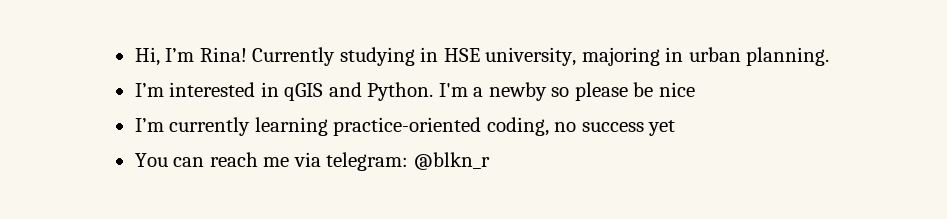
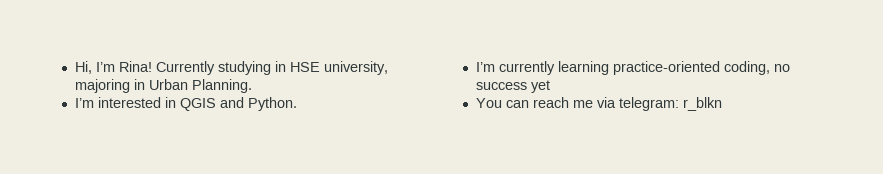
[688,47,830,66] urban planning. -> [148,79,252,93] Urban Planning.
[284,83,324,101] qGIS -> [179,98,216,111] QGIS
[438,82,695,101] I'm a newby so please be nice -> (297, 104) none
[413,152,490,170] @blkn_r -> [682,97,722,111] r_blkn

